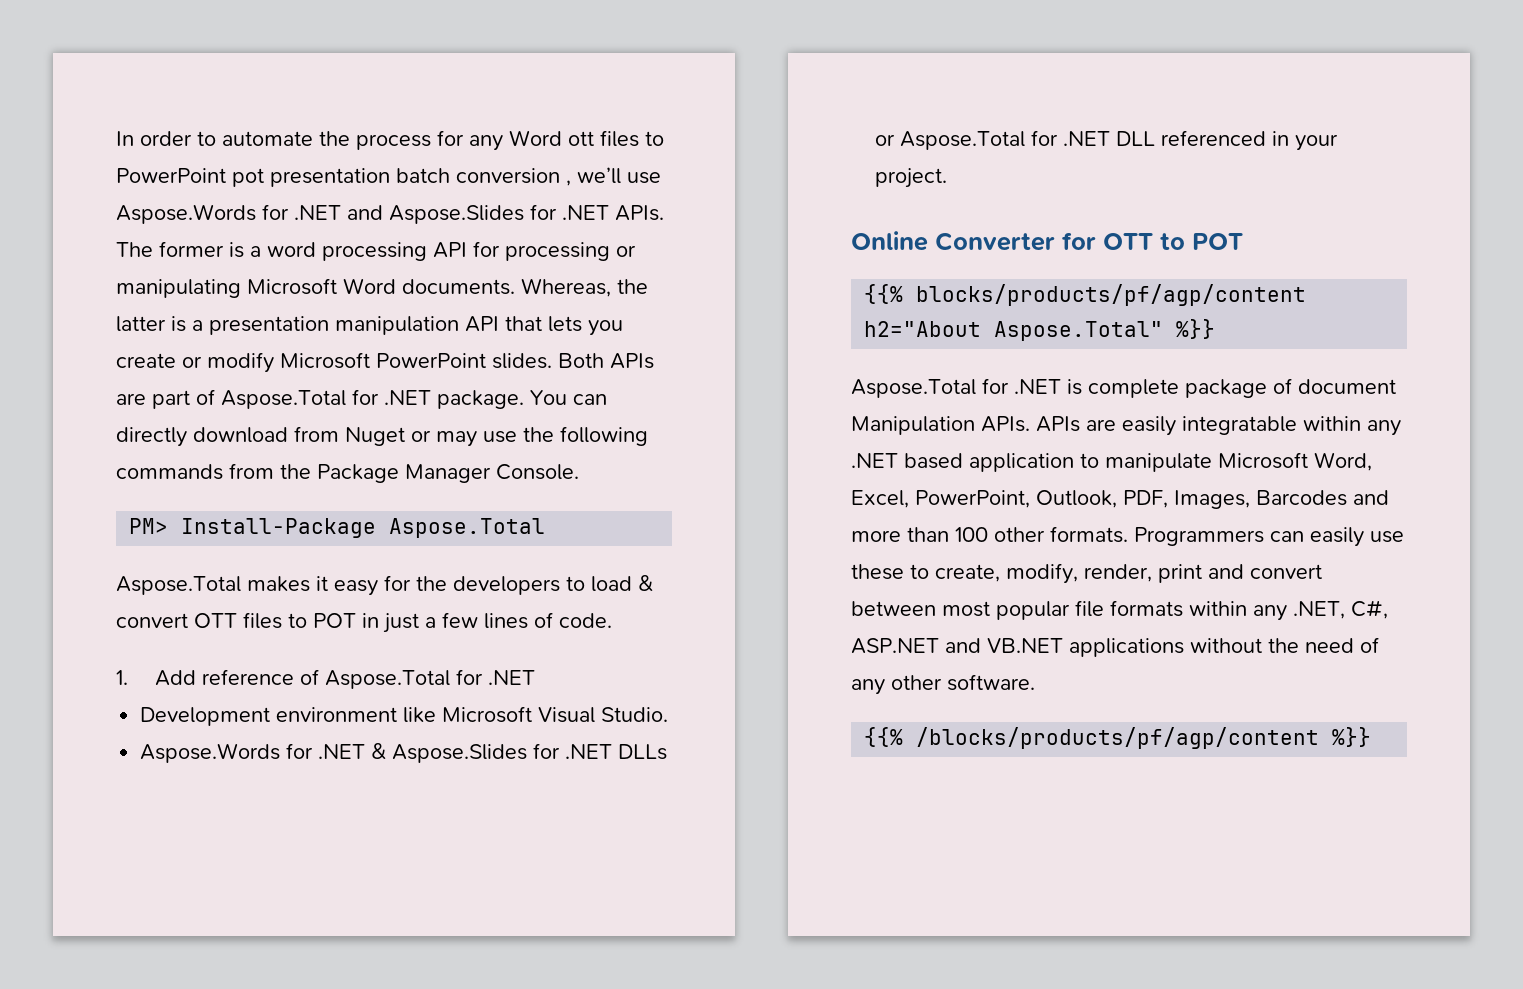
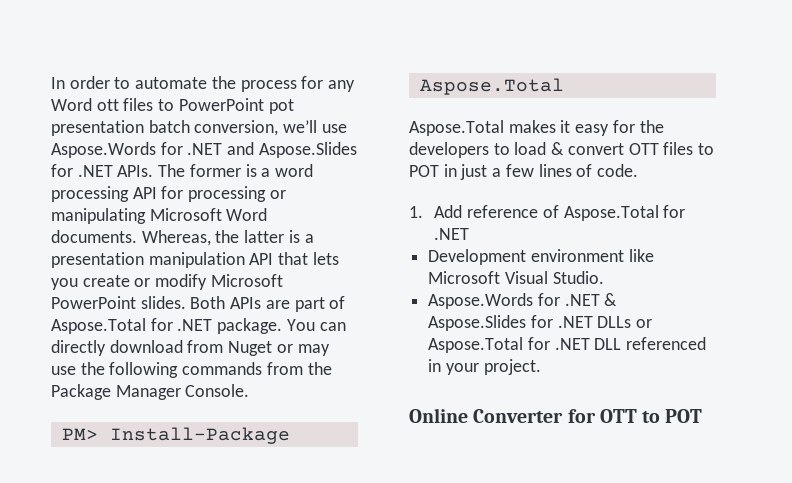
[456,168,571,186] conversion , -> [194,120,279,136] conversion,
[864,284,1307,306] [864,319,1216,341] [851,378,1396,398] [851,416,1401,436] [851,452,1372,472] [851,490,1389,509] [851,526,1404,547] [851,563,1322,584] [851,600,1388,621] [851,637,1379,657] [851,674,1035,695] [864,727,1372,749] // {{% blocks/products/pf/agp/content h2="About Aspose.Total" %}} // Aspose.Total for .NET is complete package of document Manipulation APIs. APIs are easily integratable within any .NET based application to manipulate Microsoft Word, Excel, PowerPoint, Outlook, PDF, Images, Barcodes and more than 100 other formats. Programmers can easily use these to create, modify, render, print and convert between most popular file formats within any .NET, C#, ASP.NET and VB.NET applications without the need of any other software. // {{% /blocks/products/pf/agp/content %}} -> (703, 416) none

